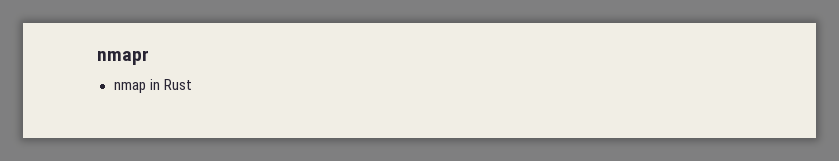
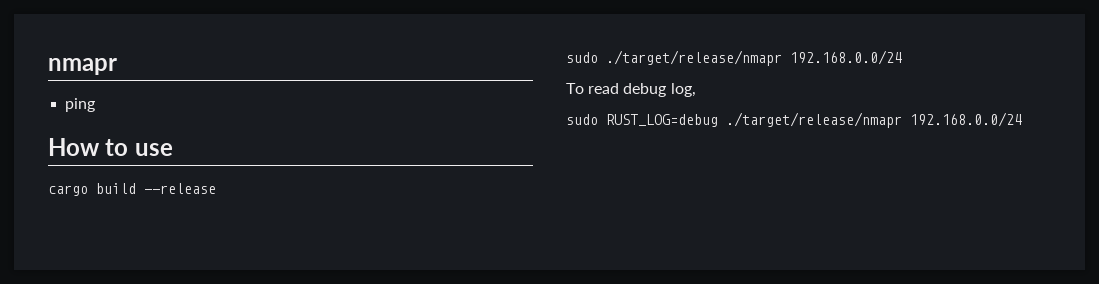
[113,79,192,93] nmap in Rust -> [65,98,96,112] [48,138,173,156] [48,183,216,196] [566,50,902,66] [566,83,696,97] [566,112,1022,128] ping // How to use // cargo build --release // sudo ./target/release/nmapr 192.168.0.0/24 // To read debug log, // sudo RUST_LOG=debug ./target/release/nmapr 192.168.0.0/24

